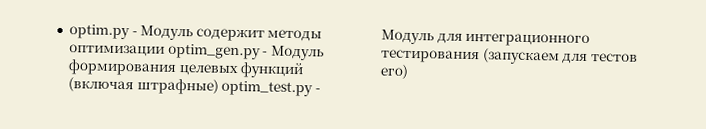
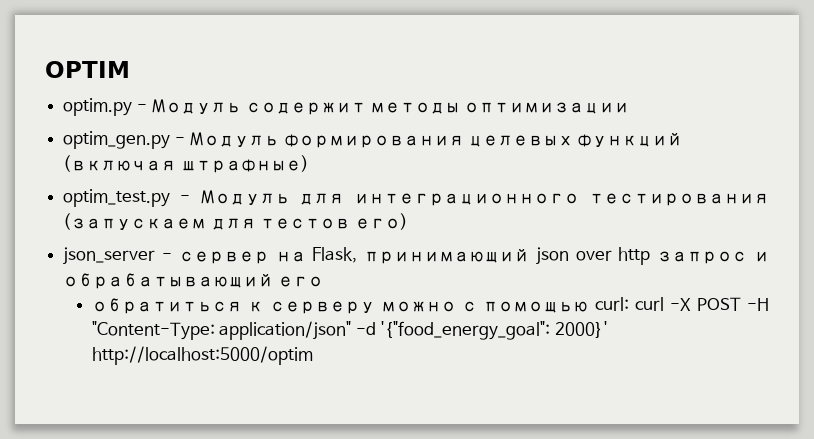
(68, 32) none -> [45,61,130,78] OPTIM //
(165, 50) none -> (630, 108) //
(219, 86) none -> (309, 164) //
(409, 71) none -> [63,247,769,265] [63,273,323,289] [91,297,769,314] [91,321,608,340] [91,346,313,365] // json_server - сервер на Flask, принимающий json over http запрос и обрабатывающий его // обратиться к серверу можно с помощью curl: curl -X POST -H "Content-Type: application/json" -d '{"food_energy_goal": 2000}' http://localhost:5000/optim

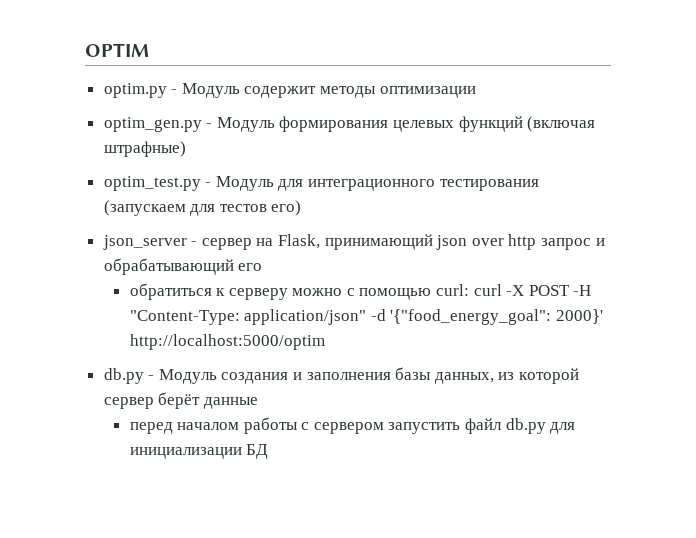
(313, 355) none -> [103,367,580,384] [103,392,258,409] [129,417,576,434] [129,444,269,459] // db.py - Модуль создания и заполнения базы данных, из которой сервер берёт данные // перед началом работы с сервером запустить файл db.py для инициализации БД

